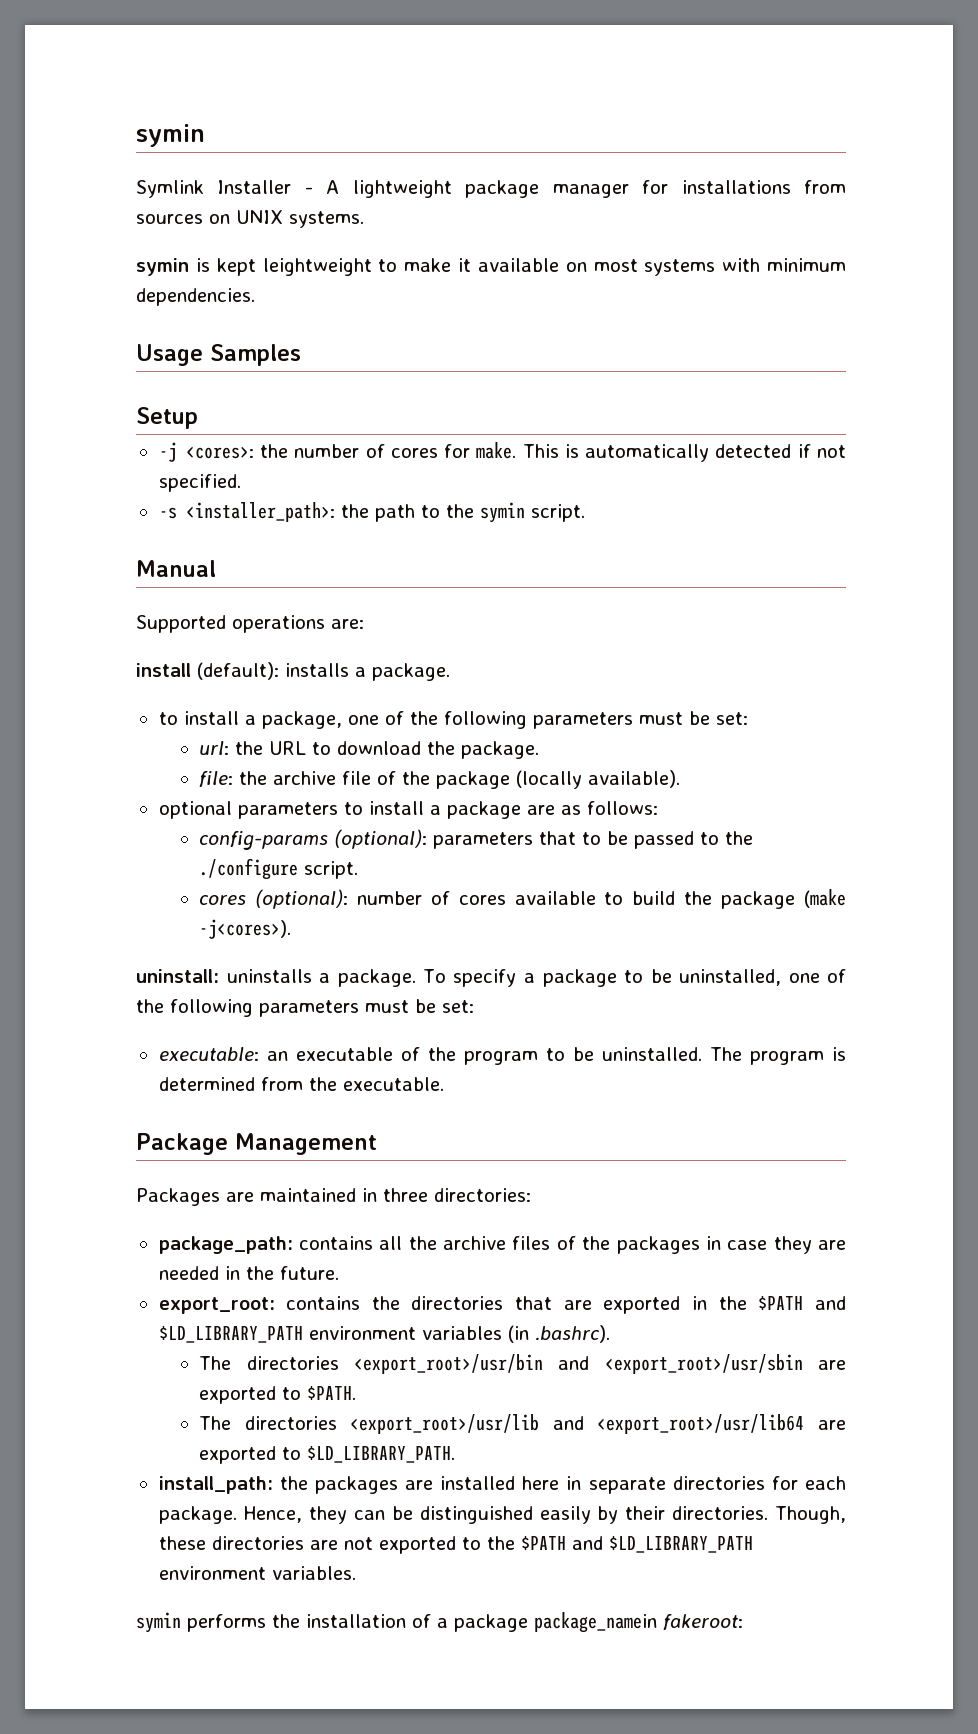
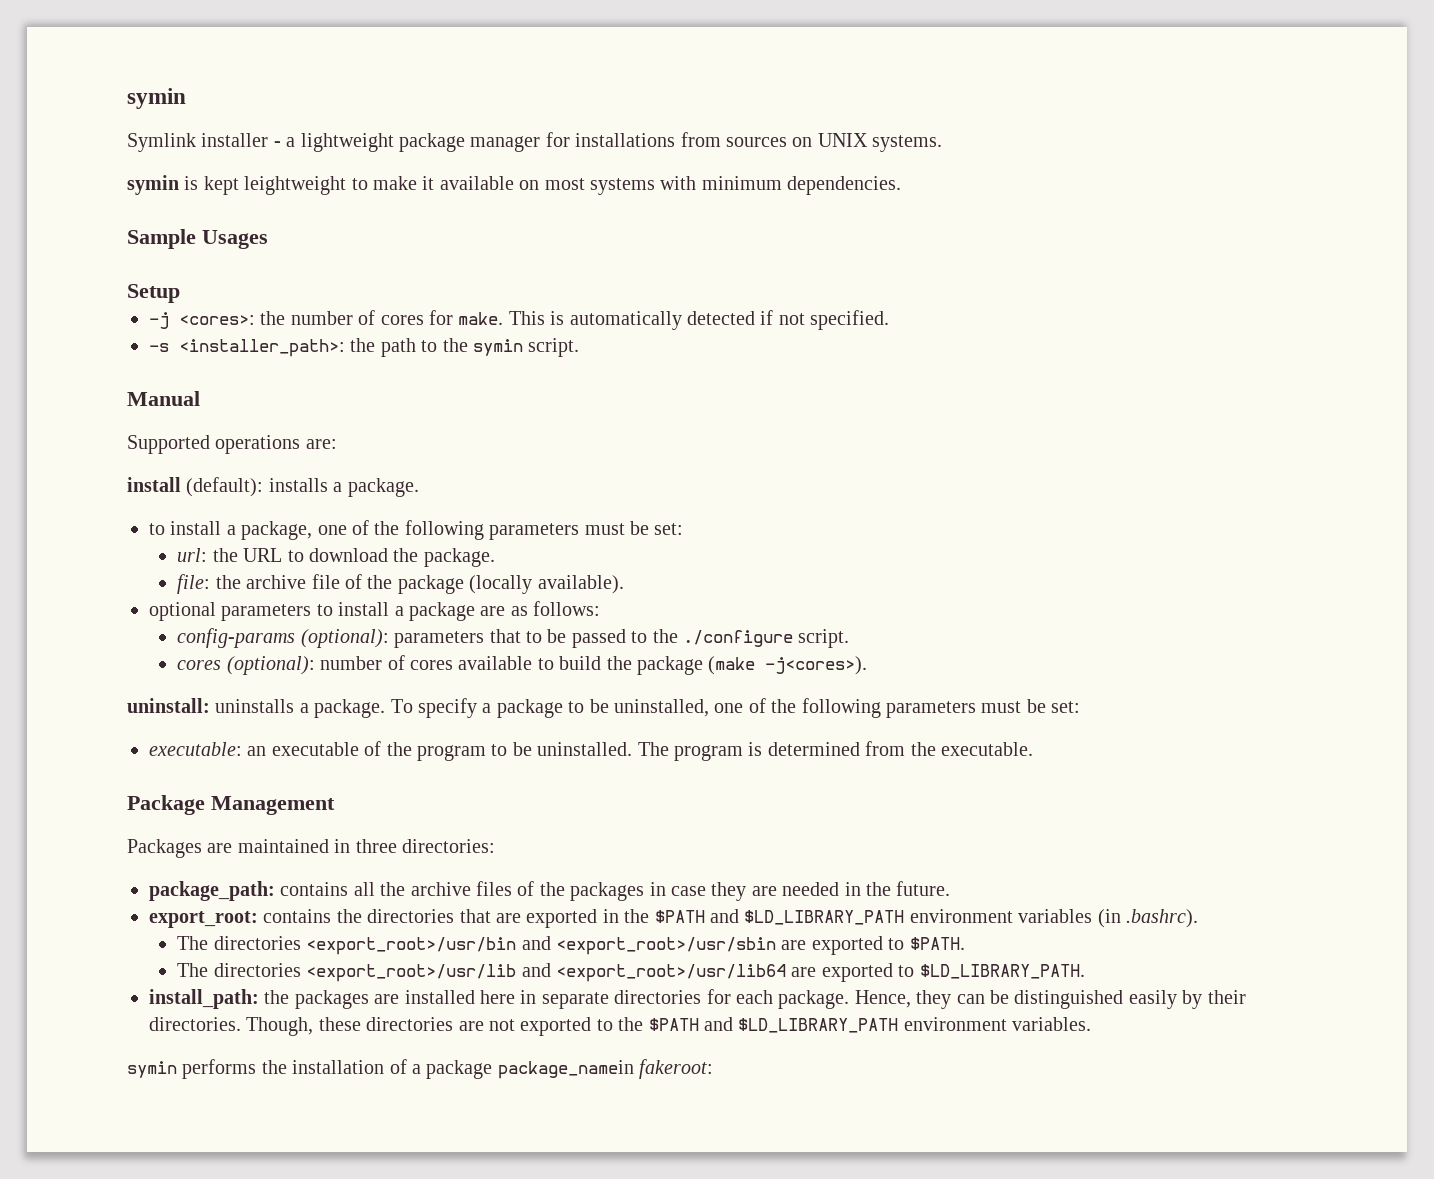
[217,180,340,194] Installer - A -> [201,133,296,147] installer - a
[136,344,301,366] Usage Samples -> [127,229,268,249] Sample Usages

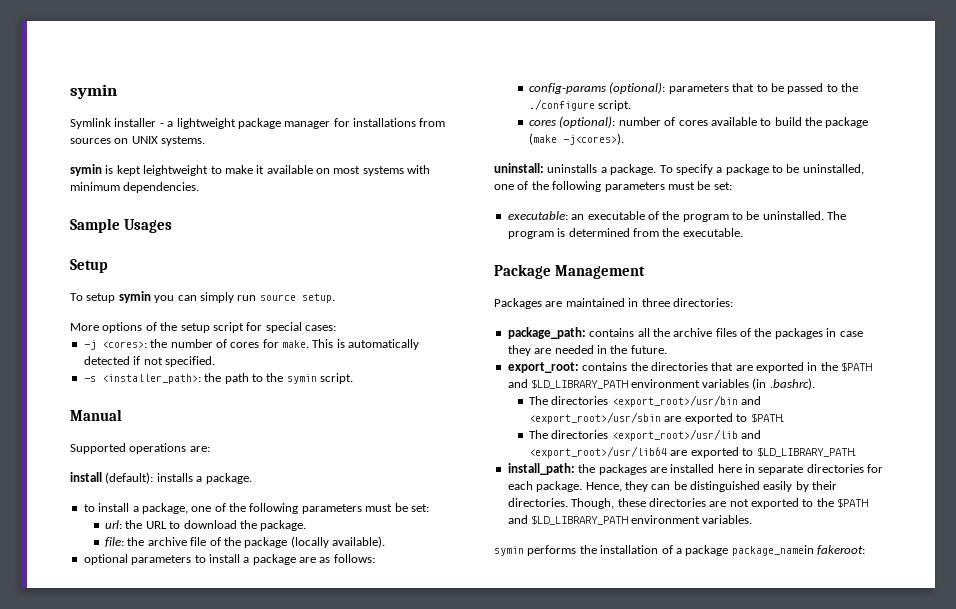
(180, 293) none -> [70,291,335,303] [70,322,336,333] // To setup symin you can simply run source setup. // More options of the setup script for special cases:

